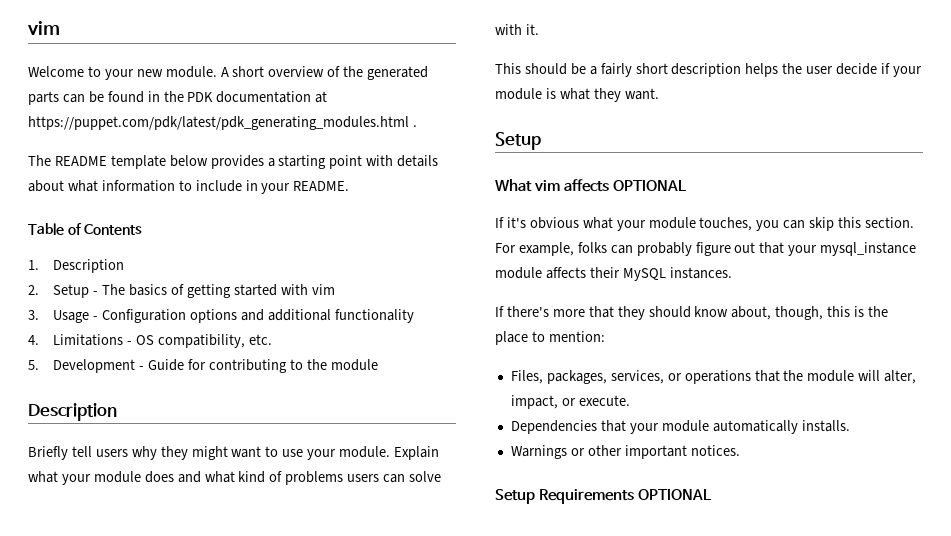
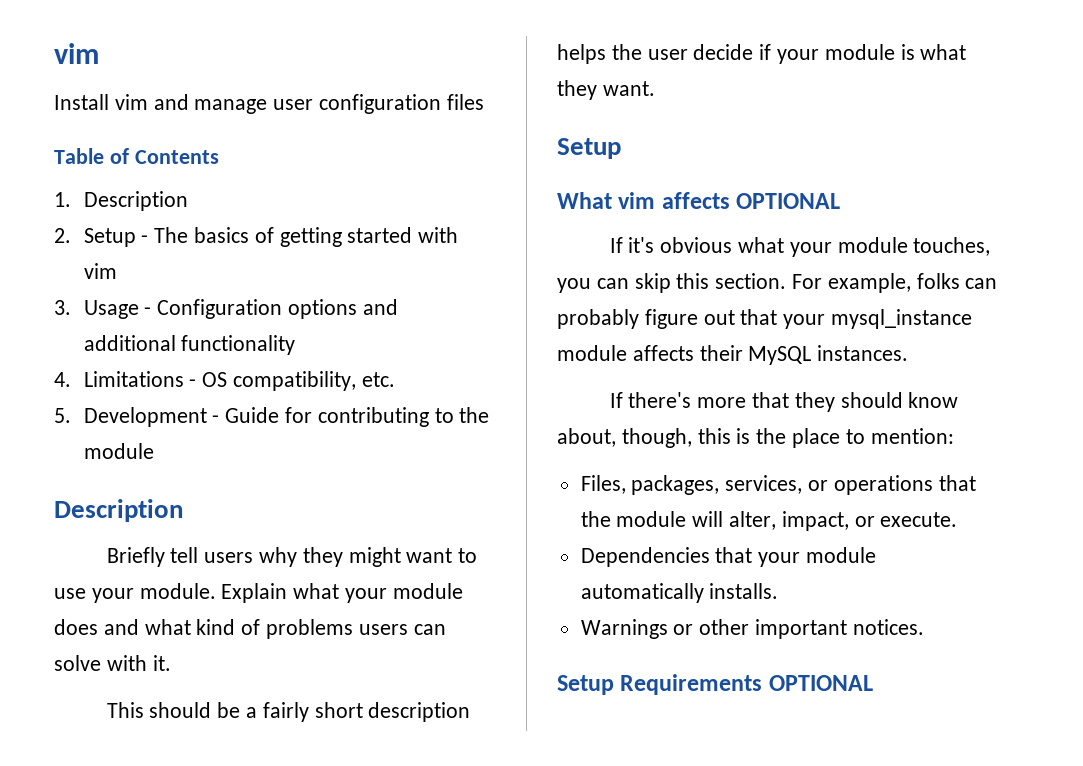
[27,21,60,35] [28,66,429,80] [28,91,328,105] [28,116,417,130] [28,155,439,169] [28,180,350,194] vim // Welcome to your new module. A short overview of the generated parts can be found in the PDK documentation at https://puppet.com/pdk/latest/pdk_generating_modules.html . // The README template below provides a starting point with details about what information to include in your README. -> [54,43,99,64] [54,94,484,114] vim // Install vim and manage user configuration files

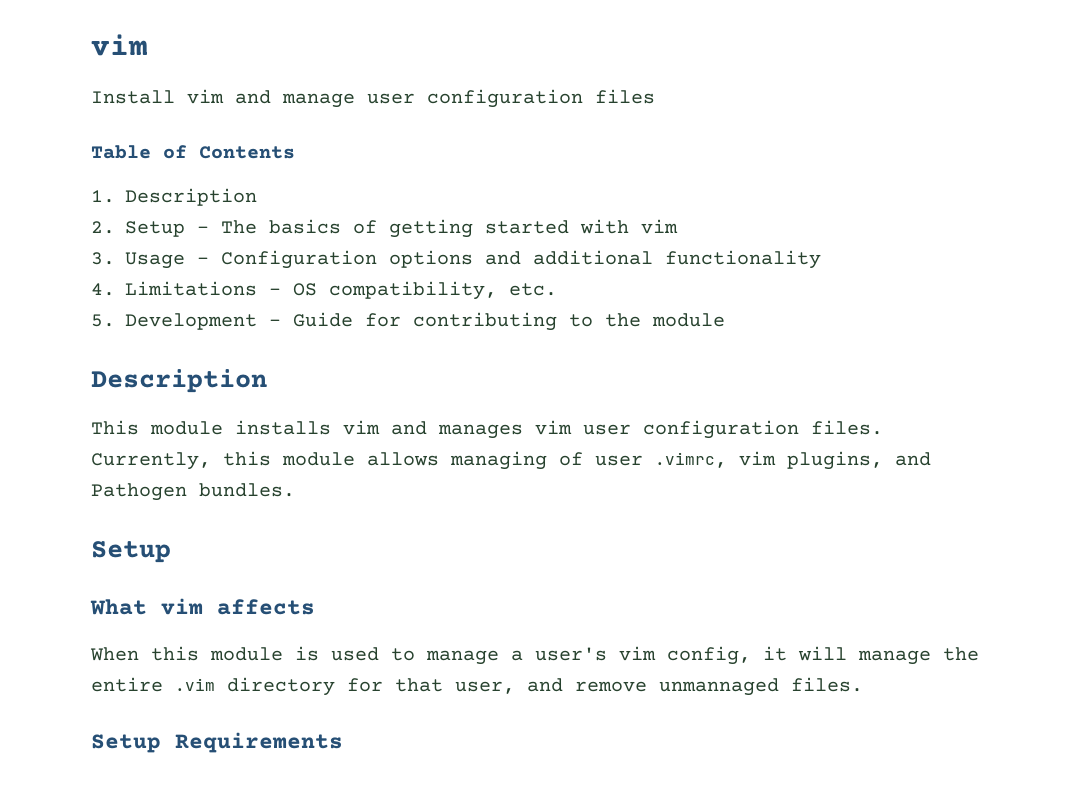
[106,547,478,567] [54,583,463,603] [54,619,446,639] [54,655,171,671] [106,702,471,722] [557,44,967,64] [557,80,655,100] [557,138,621,159] [557,192,841,209] [609,237,991,257] [557,273,998,293] [557,309,973,329] [557,345,909,365] [609,392,959,412] [557,428,954,448] [580,475,976,495] [580,511,958,531] [580,547,877,567] [580,583,779,603] [580,619,924,639] Briefly tell users why they might want to use your module. Explain what your module does and what kind of problems users can solve with it. // This should be a fairly short description helps the user decide if your module is what they want. // Setup // What vim affects OPTIONAL // If it's obvious what your module touches, you can skip this section. For example, folks can probably figure out that your mysql_instance module affects their MySQL instances. // If there's more that they should know about, though, this is the place to mention: // Files, packages, services, or operations that the module will alter, impact, or execute. // Dependencies that your module automatically installs. // Warnings or other important notices. -> [91,420,883,439] [91,451,931,470] [91,483,295,501] [91,541,171,563] [90,598,315,615] [90,646,979,665] [91,677,863,696] This module installs vim and manages vim user configuration files. Currently, this module allows managing of user .vimrc, vim plugins, and Pathogen bundles. // Setup // What vim affects // When this module is used to manage a user's vim config, it will manage the entire .vim directory for that user, and remove unmannaged files.
[768,675,873,691] OPTIONAL -> (343, 742) none

